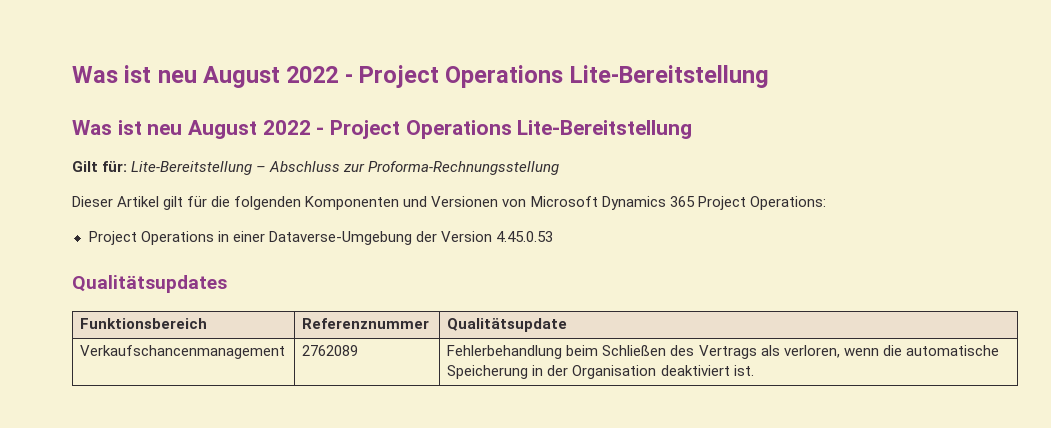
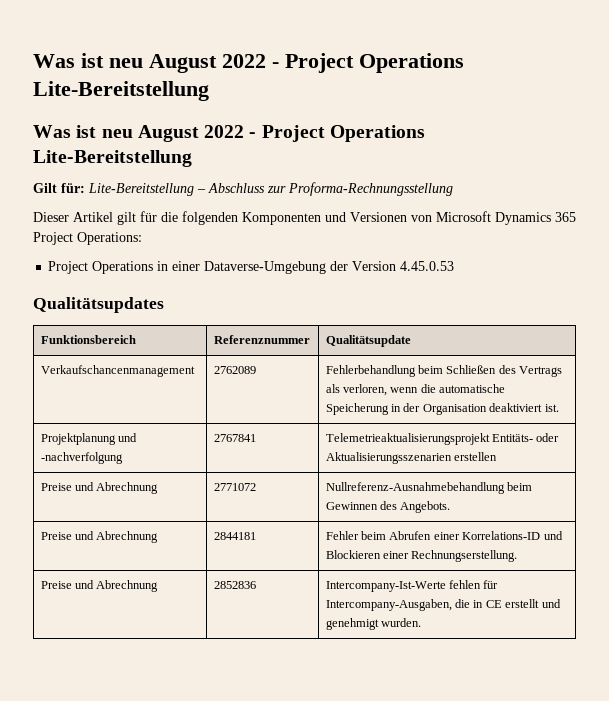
(754, 370) none -> [40,433,138,445] [40,452,123,464] [213,434,256,442] [325,433,560,445] [325,452,498,464] [40,482,159,494] [213,483,256,491] [325,482,533,494] [325,501,451,513] [40,531,159,543] [213,532,256,540] [325,531,563,540] [325,550,518,562] [40,580,159,592] [213,581,256,589] [325,580,499,592] [325,599,561,611] [325,618,422,630] // Projektplanung und -nachverfolgung | 2767841 | Telemetrieaktualisierungsprojekt Entitäts- oder Aktualisierungsszenarien erstellen // Preise und Abrechnung | 2771072 | Nullreferenz-Ausnahmebehandlung beim Gewinnen des Angebots. // Preise und Abrechnung | 2844181 | Fehler beim Abrufen einer Korrelations-ID und Blockieren einer Rechnungserstellung. // Preise und Abrechnung | 2852836 | Intercompany-Ist-Werte fehlen für Intercompany-Ausgaben, die in CE erstellt und genehmigt wurden.

